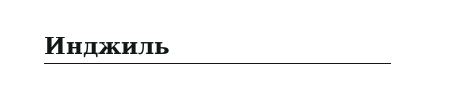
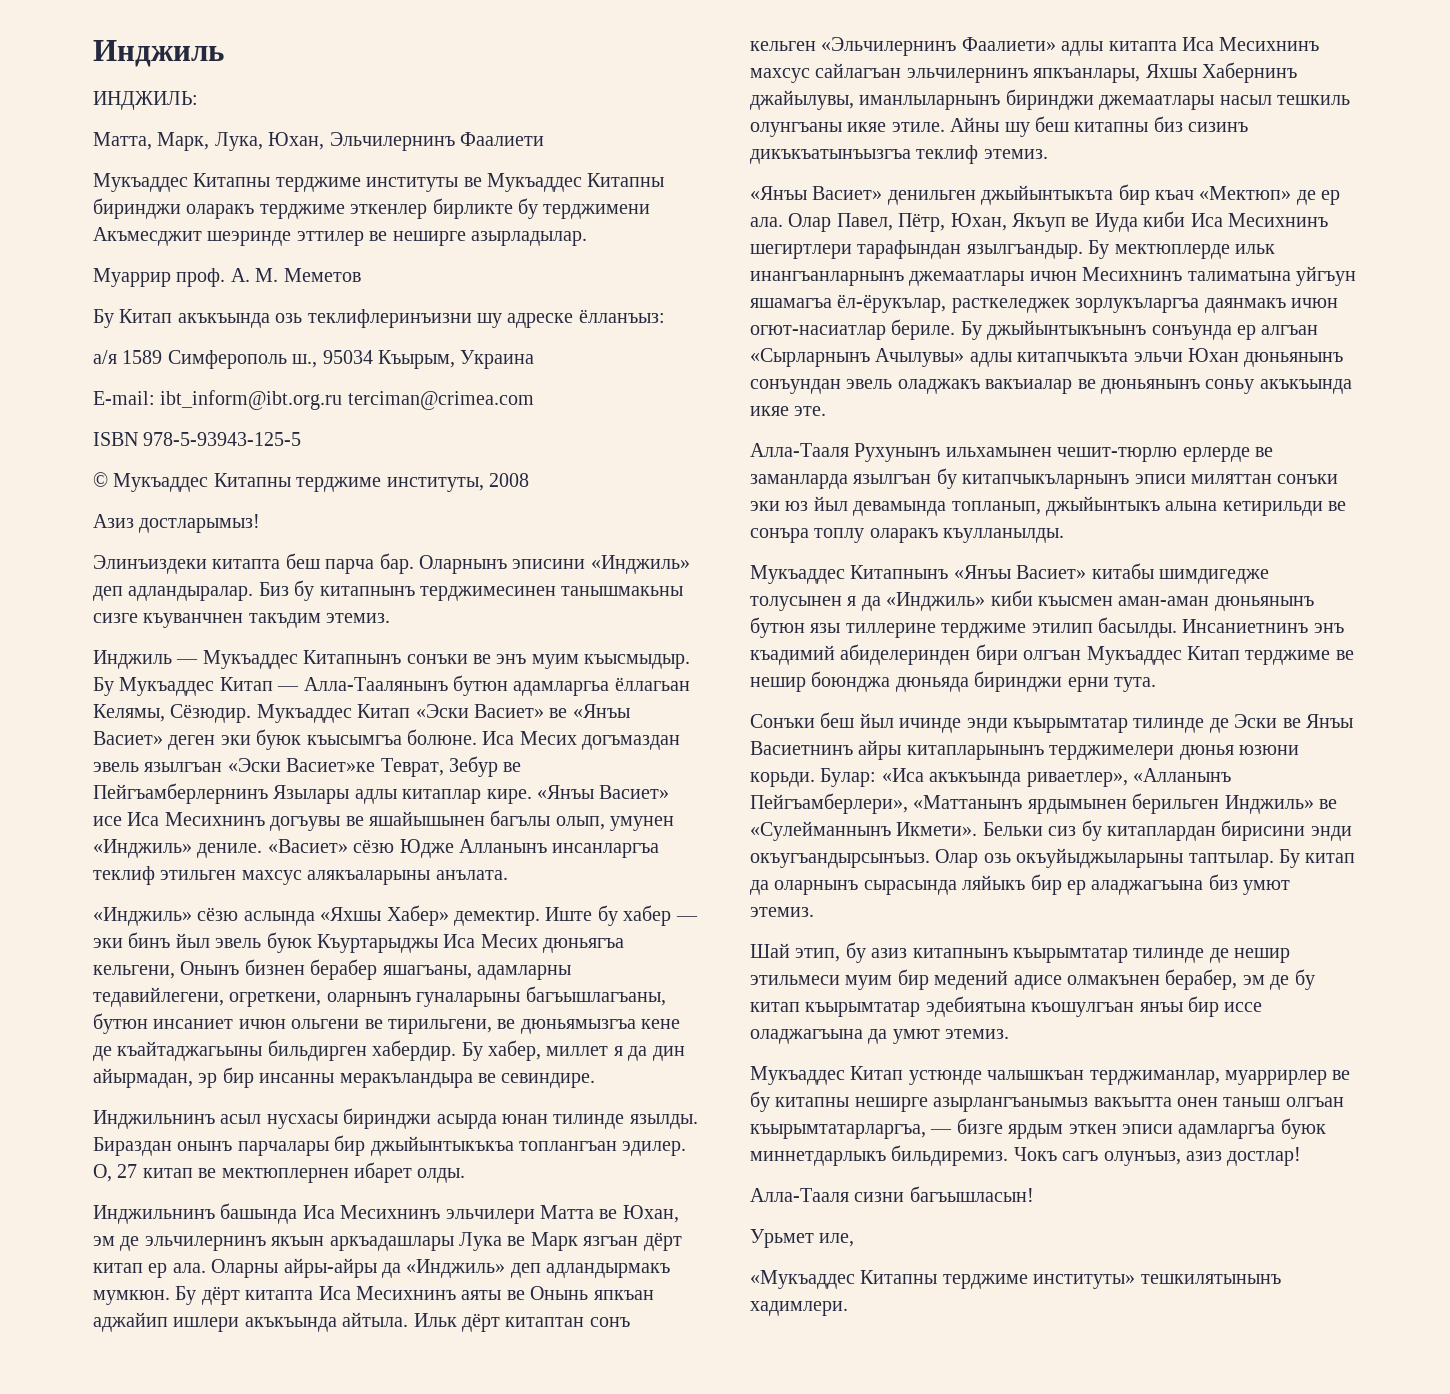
[44,37,170,58] Инджиль -> [93,40,224,67] [93,91,198,110] [93,132,544,151] [93,173,665,192] [93,198,651,219] [93,227,587,246] [93,268,361,287] [93,309,665,328] [93,350,535,369] [93,390,534,410] [93,432,302,446] [93,472,529,492] [93,514,261,533] [93,553,690,574] [93,580,684,601] [93,613,391,628] [93,650,691,669] [93,675,690,696] [93,704,630,723] [93,729,681,750] [93,756,522,777] [93,783,670,804] [93,810,675,831] [93,839,660,858] [93,866,508,885] [93,905,698,926] [93,932,625,953] [93,959,571,980] [93,986,666,1007] [93,1013,681,1034] [93,1040,685,1061] [93,1067,596,1088] [93,1108,698,1129] [93,1135,687,1156] [93,1162,466,1183] [93,1203,679,1224] [93,1232,682,1251] [93,1258,671,1278] [93,1286,654,1305] [93,1312,630,1332] [750,37,1320,56] [750,62,1297,83] [750,89,1350,110] [750,116,1249,137] [750,145,1048,164] [750,184,1341,205] [750,211,1328,232] [750,240,1275,259] [750,266,1356,286] [750,294,1338,313] [750,319,1319,340] [750,348,1344,367] [750,379,1352,394] [750,406,827,416] [750,443,1273,462] [750,468,1339,489] [750,496,1347,516] [750,528,1065,543] [750,563,1269,584] [750,590,1314,611] [750,617,1344,638] [750,644,1354,665] [750,671,1156,692] [750,712,1353,733] [750,740,1299,760] [750,768,1231,787] [750,793,1337,814] [750,820,1352,841] [750,848,1356,868] [750,874,1291,895] [750,907,814,917] [750,942,1291,963] [750,969,1315,990] [750,996,1263,1017] [750,1029,1010,1044] [750,1066,1351,1085] [750,1091,1344,1112] [750,1118,1326,1139] [750,1145,1302,1166] [750,1186,1034,1202] [750,1229,855,1248] [750,1270,1281,1289] [750,1301,848,1316] Инджиль // ИНДЖИЛЬ: // Матта, Марк, Лука, Юхан, Эльчилернинъ Фаалиети // Мукъаддес Китапны терджиме институты ве Мукъаддес Китапны биринджи оларакъ терджиме эткенлер бирликте бу терджимени Акъмесджит шеэринде эттилер ве неширге азырладылар. // Муаррир проф. А. М. Меметов // Бу Китап акъкъында озь теклифлеринъизни шу адреске ёлланъыз: // а/я 1589 Симферополь ш., 95034 Къырым, Украина // E-mail: ibt_inform@ibt.org.ru terciman@crimea.com // ISBN 978-5-93943-125-5 // © Мукъаддес Китапны терджиме институты, 2008 // Азиз достларымыз! // Элинъиздеки китапта беш парча бар. Оларнынъ эписини «Инджиль» деп адландыралар. Биз бу китапнынъ терджимесинен танышмакьны сизге къуванчнен такъдим этемиз. // Инджиль — Мукъаддес Китапнынъ сонъки ве энъ муим къысмыдыр. Бу Мукъаддес Китап — Алла-Таалянынъ бутюн адамларгьа ёллагьан Келямы, Сёзюдир. Мукъаддес Китап «Эски Васиет» ве «Янъы Васиет» деген эки буюк къысымгъа болюне. Иса Месих догъмаздан эвель язылгъан «Эски Васиет»ке Теврат, Зебур ве Пейгъамберлернинъ Язылары адлы китаплар кире. «Янъы Васиет» исе Иса Месихнинъ догъувы ве яшайышынен багълы олып, умунен «Инджиль» дениле. «Васиет» сёзю Юдже Алланынъ инсанларгъа теклиф этильген махсус алякъаларыны анълата. // «Инджиль» сёзю аслында «Яхшы Хабер» демектир. Иште бу хабер — эки бинъ йыл эвель буюк Къуртарыджы Иса Месих дюньягъа кельгени, Онынъ бизнен берабер яшагъаны, адамларны тедавийлегени, огреткени, оларнынъ гуналарыны багъышлагъаны, бутюн инсаниет ичюн ольгени ве тирильгени, ве дюньямызгъа кене де къайтаджагьыны бильдирген хабердир. Бу хабер, миллет я да дин айырмадан, эр бир инсанны меракъландыра ве севиндире. // Инджильнинъ асыл нусхасы биринджи асырда юнан тилинде язылды. Бираздан онынъ парчалары бир джыйынтыкъкъа топлангъан эдилер. О, 27 китап ве мектюплернен ибарет олды. // Инджильнинъ башында Иса Месихнинъ эльчилери Матта ве Юхан, эм де эльчилернинъ якъын аркъадашлары Лука ве Марк язгъан дёрт китап ер ала. Оларны айры-айры да «Инджиль» деп адландырмакъ мумкюн. Бу дёрт китапта Иса Месихнинъ аяты ве Онынь япкъан аджайип ишлери акъкъында айтыла. Ильк дёрт китаптан сонъ кельген «Эльчилернинъ Фаалиети» адлы китапта Иса Месихнинъ махсус сайлагъан эльчилернинъ япкъанлары, Яхшы Хабернинъ джайылувы, иманлыларнынъ биринджи джемаатлары насыл тешкиль олунгъаны икяе этиле. Айны шу беш китапны биз сизинъ дикъкъатынъызгъа теклиф этемиз. // «Янъы Васиет» денильген джыйынтыкъта бир къач «Мектюп» де ер ала. Олар Павел, Пётр, Юхан, Якъуп ве Иуда киби Иса Месихнинъ шегиртлери тарафындан язылгъандыр. Бу мектюплерде ильк инангъанларнынъ джемаатлары ичюн Месихнинъ талиматына уйгъун яшамагъа ёл-ёрукълар, расткеледжек зорлукъларгъа даянмакъ ичюн огют-насиатлар бериле. Бу джыйынтыкънынъ сонъунда ер алгъан «Сырларнынъ Ачылувы» адлы китапчыкъта эльчи Юхан дюньянынъ сонъундан эвель оладжакъ вакъиалар ве дюньянынъ соньу акъкъында икяе эте. // Алла-Тааля Рухунынъ ильхамынен чешит-тюрлю ерлерде ве заманларда язылгъан бу китапчыкъларнынъ эписи миляттан сонъки эки юз йыл девамында топланып, джыйынтыкъ алына кетирильди ве сонъра топлу оларакъ къулланылды. // Мукъаддес Китапнынъ «Янъы Васиет» китабы шимдигедже толусынен я да «Инджиль» киби къысмен аман-аман дюньянынъ бутюн язы тиллерине терджиме этилип басылды. Инсаниетнинъ энъ къадимий абиделеринден бири олгъан Мукъаддес Китап терджиме ве нешир боюнджа дюньяда биринджи ерни тута. // Сонъки беш йыл ичинде энди къырымтатар тилинде де Эски ве Янъы Васиетнинъ айры китапларынынъ терджимелери дюнья юзюни корьди. Булар: «Иса акъкъында риваетлер», «Алланынъ Пейгъамберлери», «Маттанынъ ярдымынен берильген Инджиль» ве «Сулейманнынъ Икмети». Бельки сиз бу китаплардан бирисини энди окъугъандырсынъыз. Олар озь окъуйыджыларыны таптылар. Бу китап да оларнынъ сырасында ляйыкъ бир ер аладжагъына биз умют этемиз. // Шай этип, бу азиз китапнынъ къырымтатар тилинде де нешир этильмеси муим бир медений адисе олмакънен берабер, эм де бу китап къырымтатар эдебиятына къошулгъан янъы бир иссе оладжагъына да умют этемиз. // Мукъаддес Китап устюнде чалышкъан терджиманлар, муаррирлер ве бу китапны неширге азырлангъанымыз вакъытта онен таныш олгъан къырымтатарларгъа, — бизге ярдым эткен эписи адамларгъа буюк миннетдарлыкъ бильдиремиз. Чокъ сагъ олунъыз, азиз достлар! // Алла-Тааля сизни багъышласын! // Урьмет иле, // «Мукъаддес Китапны терджиме институты» тешкилятынынъ хадимлери.

